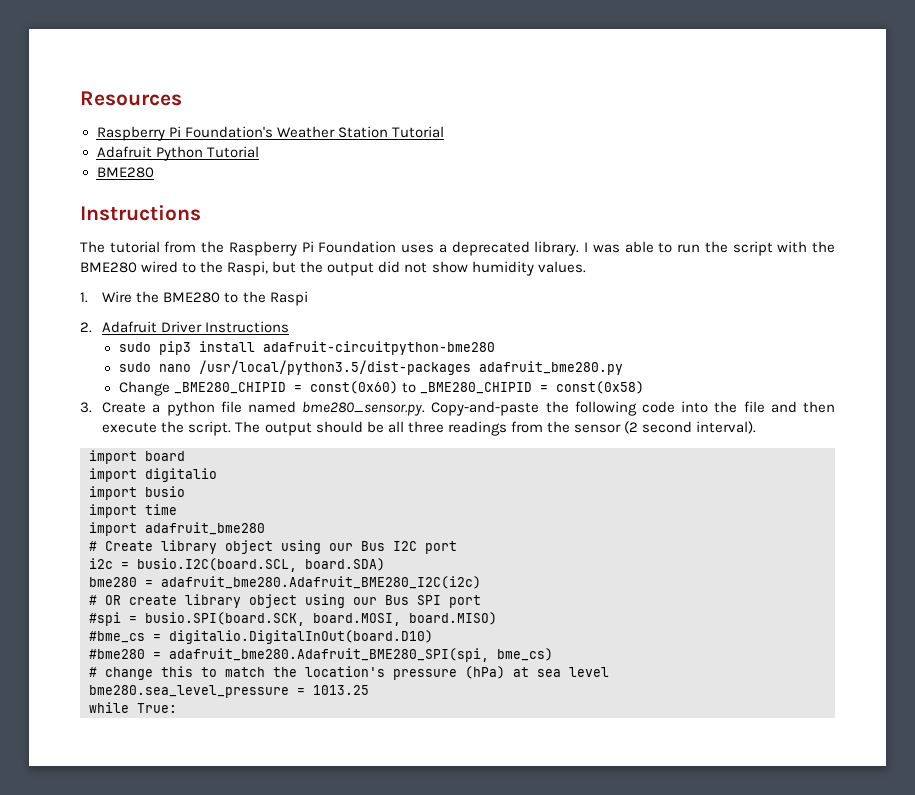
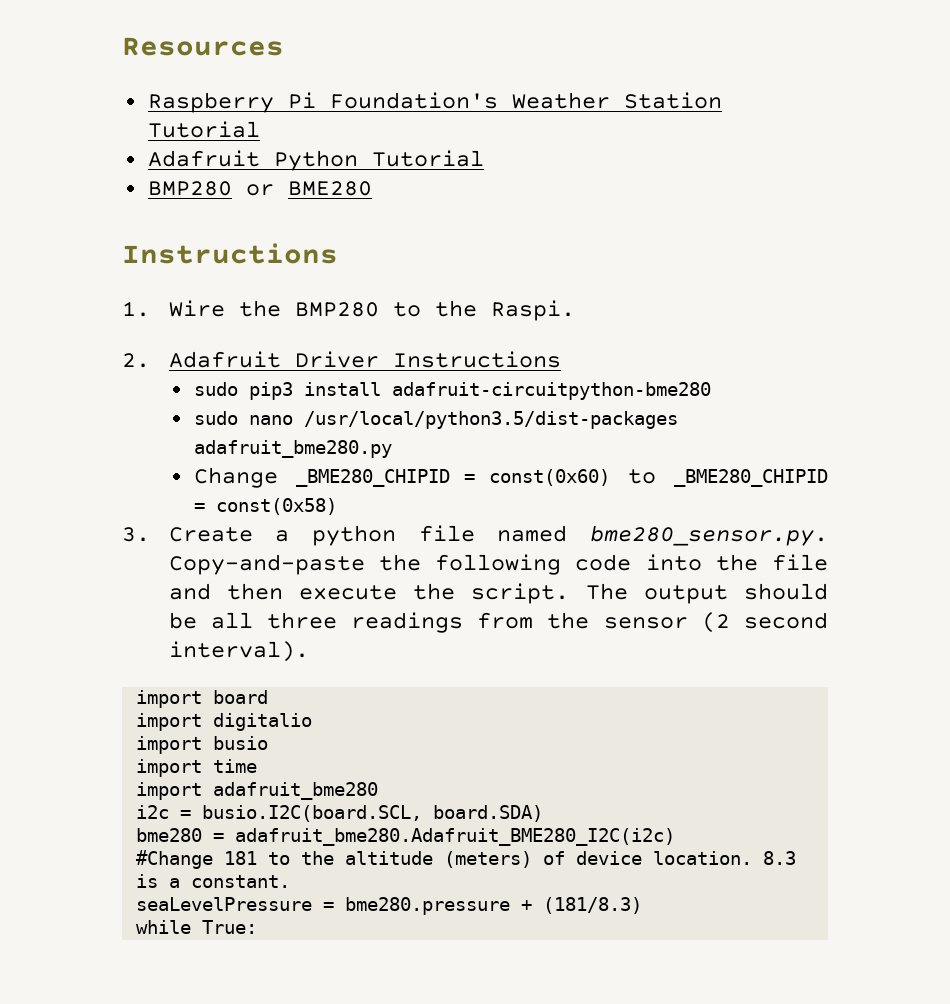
(259, 152) none -> [147,181,274,196] BMP280 or
[80,241,835,256] [80,261,586,276] // The tutorial from the Raspberry Pi Foundation uses a deprecated library. I was able to run the script with the BME280 wired to the Raspi, but the output did not show humidity values. -> (338, 253) none
[163,291,308,306] BME280 to the Raspi -> [294,300,575,321] BMP280 to the Raspi.
[89,540,457,554] // # Create library object using our Bus I2C port -> (379, 791) none
[89,594,481,608] [89,612,497,626] [89,630,433,644] [89,648,553,662] [89,666,609,680] [89,685,369,698] # OR create library object using our Bus SPI port // #spi = busio.SPI(board.SCK, board.MOSI, board.MISO) // #bme_cs = digitalio.DigitalInOut(board.D10) // #bme280 = adafruit_bme280.Adafruit_BME280_SPI(spi, bme_cs) // # change this to match the location's pressure (hPa) at sea level // bme280.sea_level_pressure = 1013.25 -> [136,850,797,869] [136,874,291,888] [136,897,643,915] #Change 181 to the altitude (meters) of device location. 8.3 is a constant. // seaLevelPressure = bme280.pressure + (181/8.3)

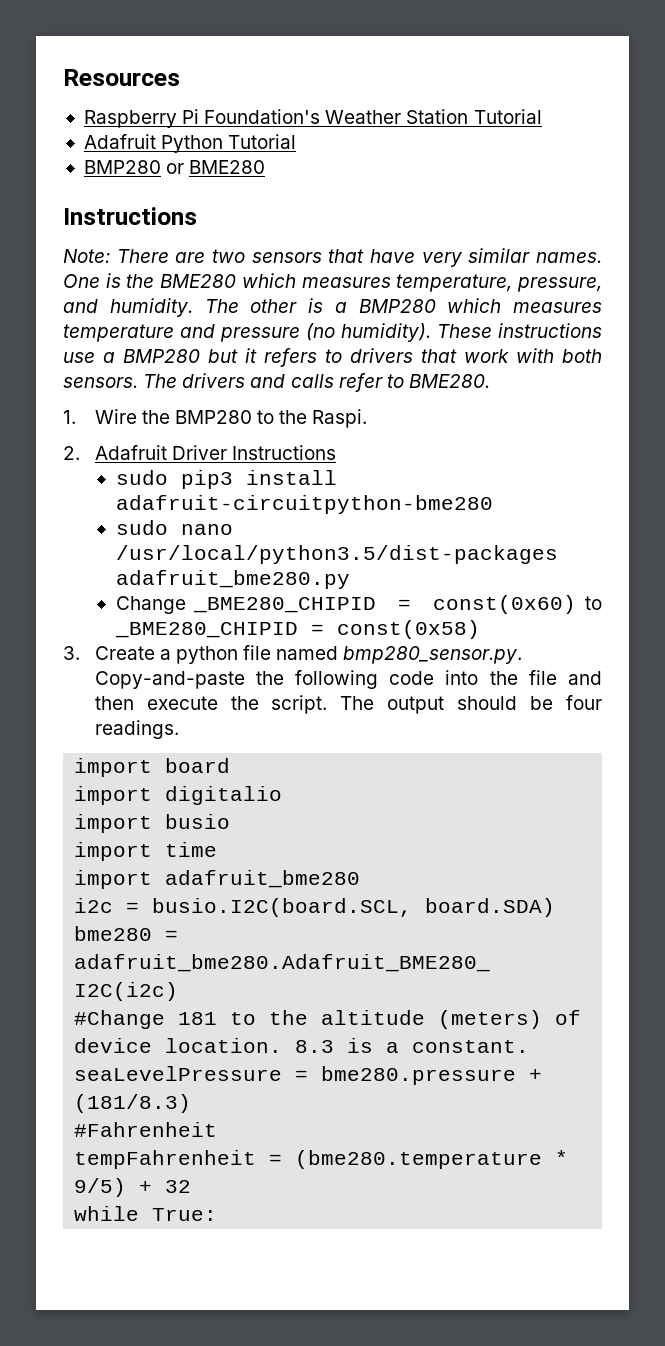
(338, 253) none -> [63,248,603,267] [63,273,602,292] [63,298,602,317] [63,323,602,342] [63,348,602,367] [63,373,490,392] // Note: There are two sensors that have very similar names. One is the BME280 which measures temperature, pressure, and humidity. The other is a BMP280 which measures temperature and pressure (no humidity). These instructions use a BMP280 but it refers to drivers that work with both sensors. The drivers and calls refer to BME280.
[590,525,828,546] bme280_sensor.py. -> [343,646,523,664] bmp280_sensor.py.
[210,612,828,633] [168,641,309,662] all three readings from the sensor (2 second interval). -> [565,695,602,710] [94,720,179,739] four readings.
(643, 905) none -> [74,1122,218,1137] [74,1150,569,1169] [74,1178,192,1197] // #Fahrenheit // tempFahrenheit = (bme280.temperature * 9/5) + 32

